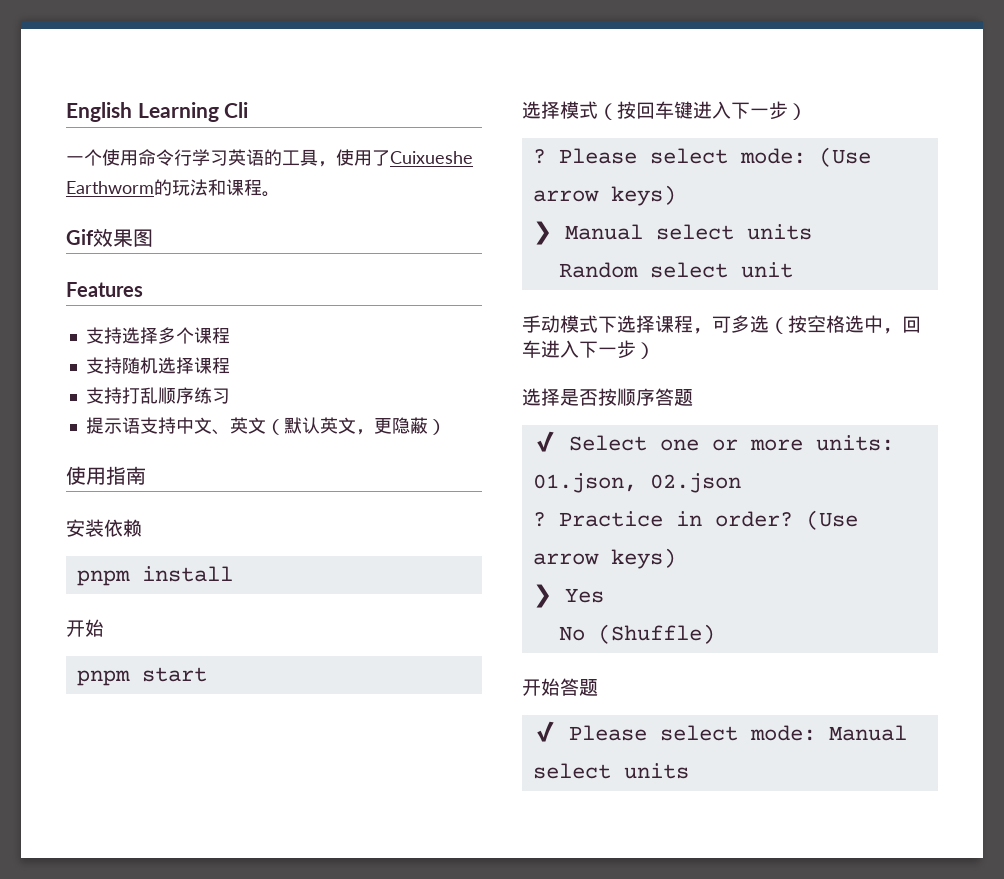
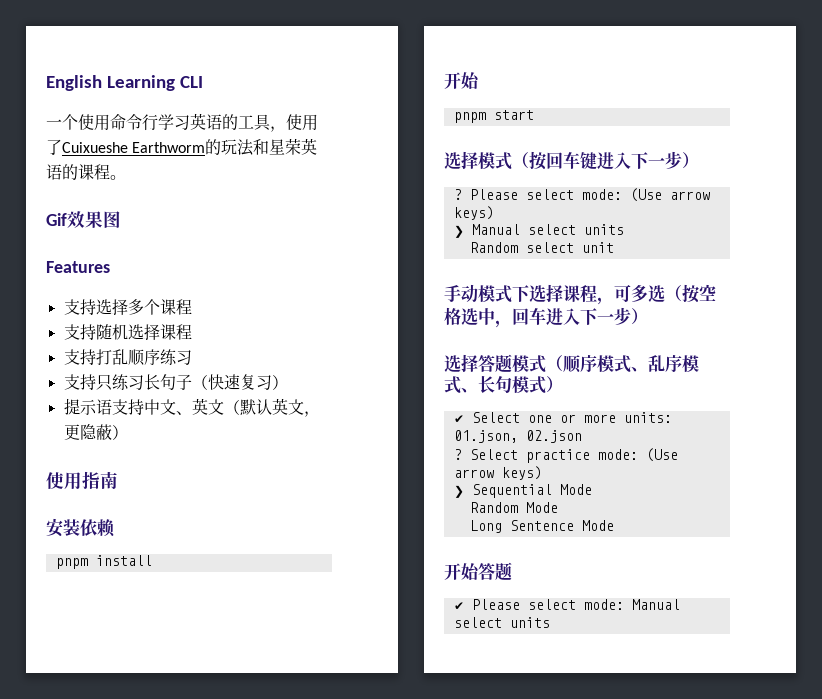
[224,102,249,118] Cli -> [179,76,203,88] CLI
(226, 187) none -> [269,138,318,155] [46,164,78,180] 星荣英语的
(230, 396) none -> [63,374,288,391] // 支持只练习长句子（快速复习）
[560,388,693,406] 是否按顺序答题 -> [478,354,699,373] [444,375,563,394] 答题模式（顺序模式、乱序模式、长句模式）
[558,510,858,530] [532,548,676,569] [532,584,604,608] [558,624,715,644] Practice in order? (Use arrow keys) // ❯ Yes // No (Shuffle) -> [469,448,678,463] [453,466,542,480] [453,484,592,498] [469,502,558,513] [469,520,614,533] Select practice mode: (Use arrow keys) // ❯ Sequential Mode // Random Mode // Long Sentence Mode

